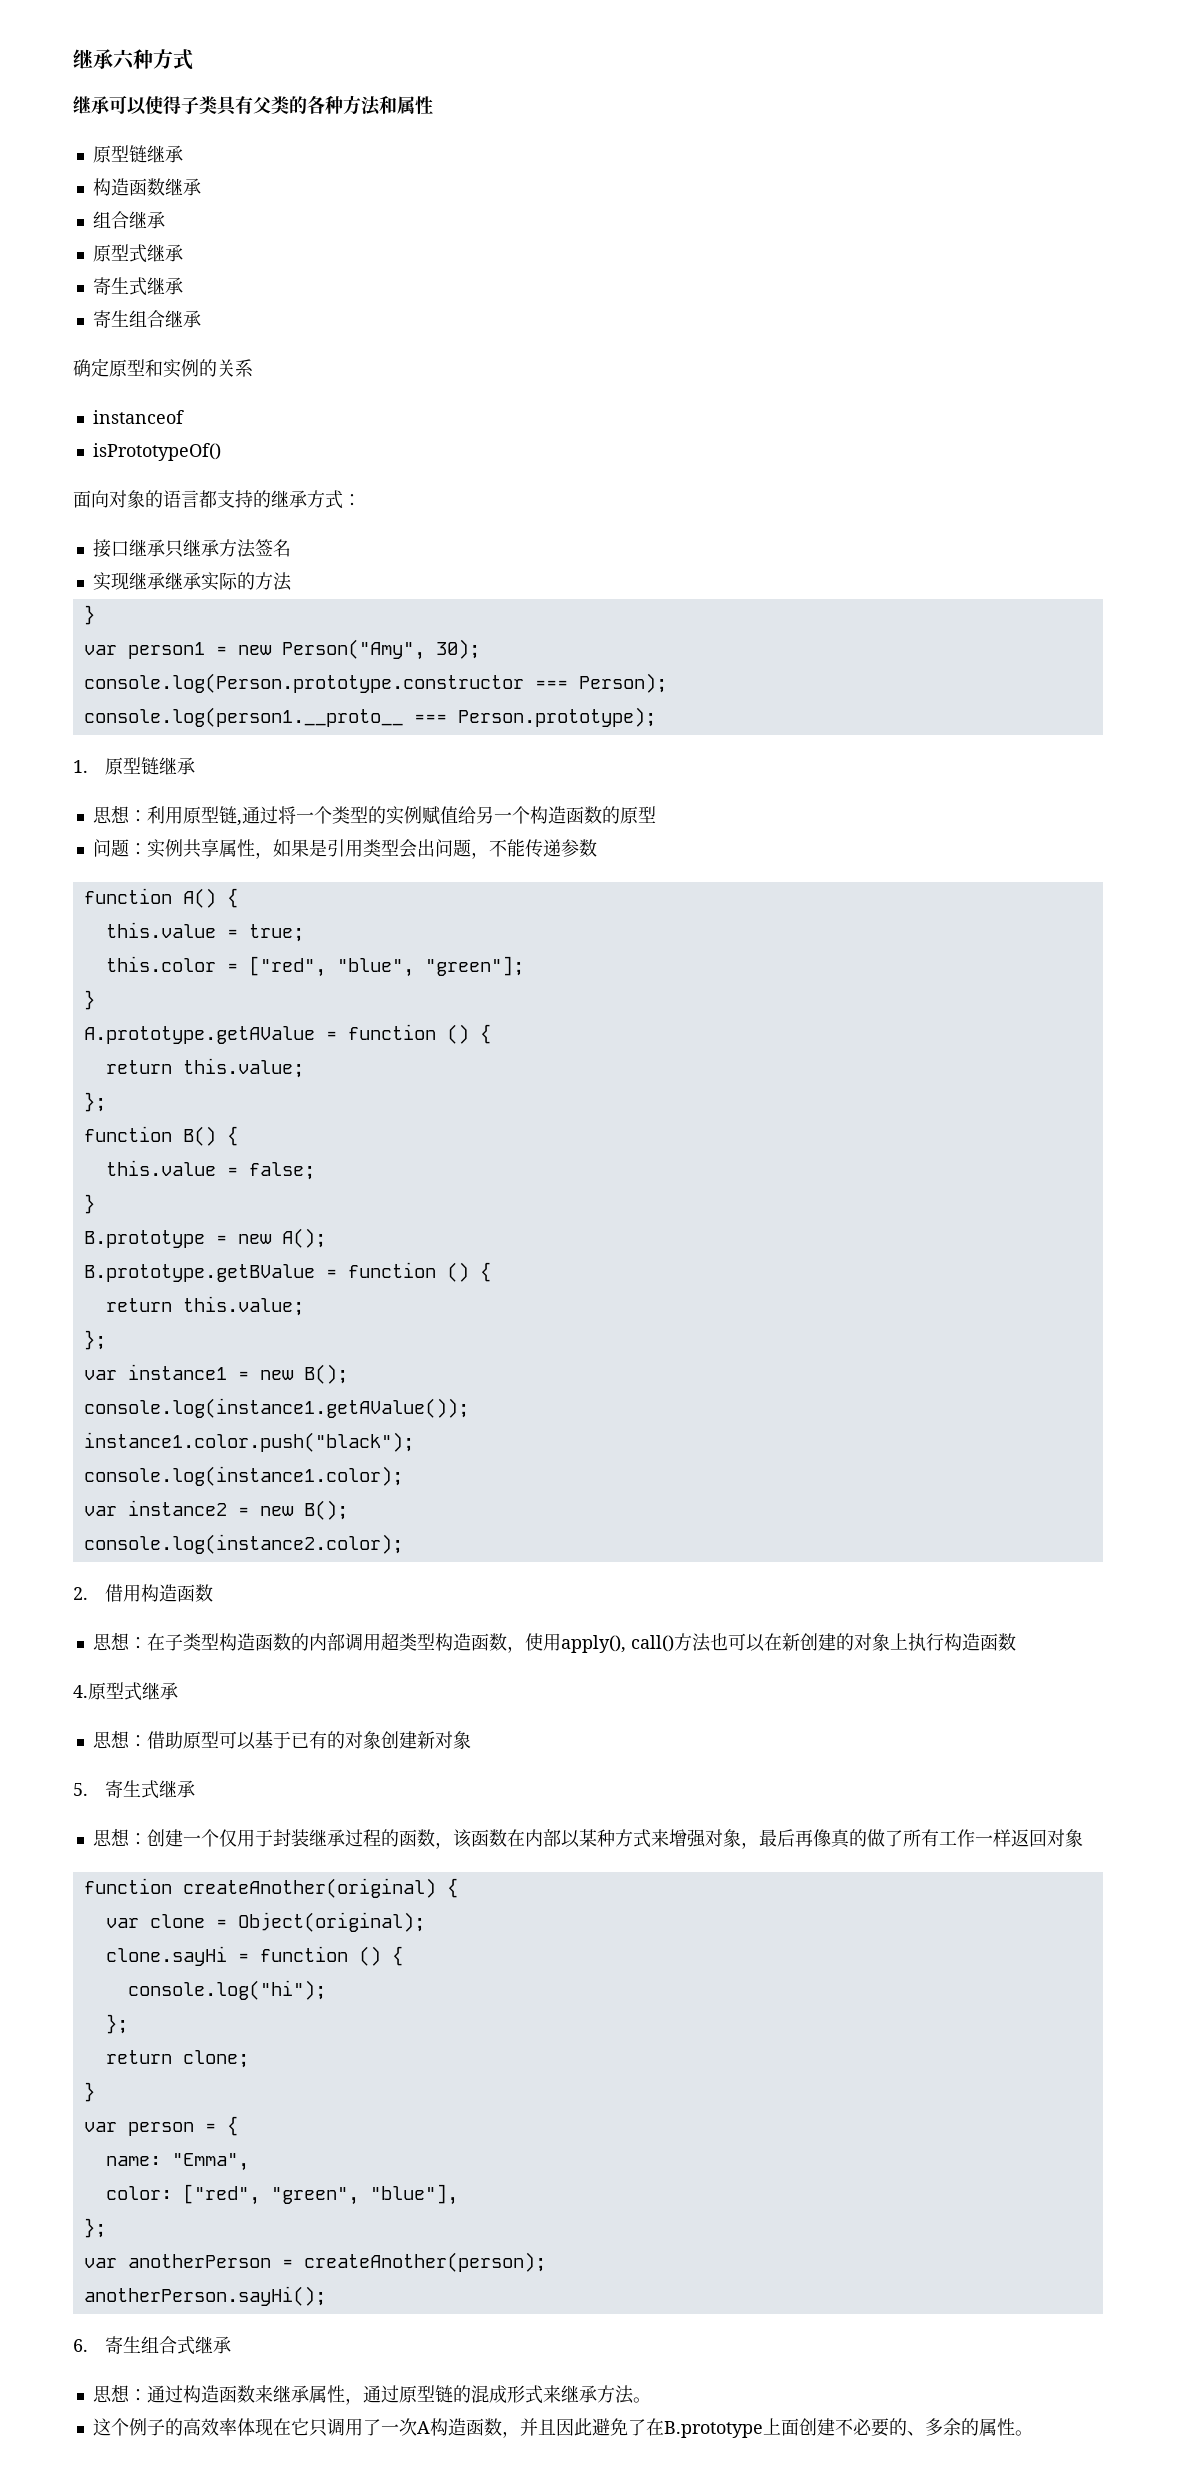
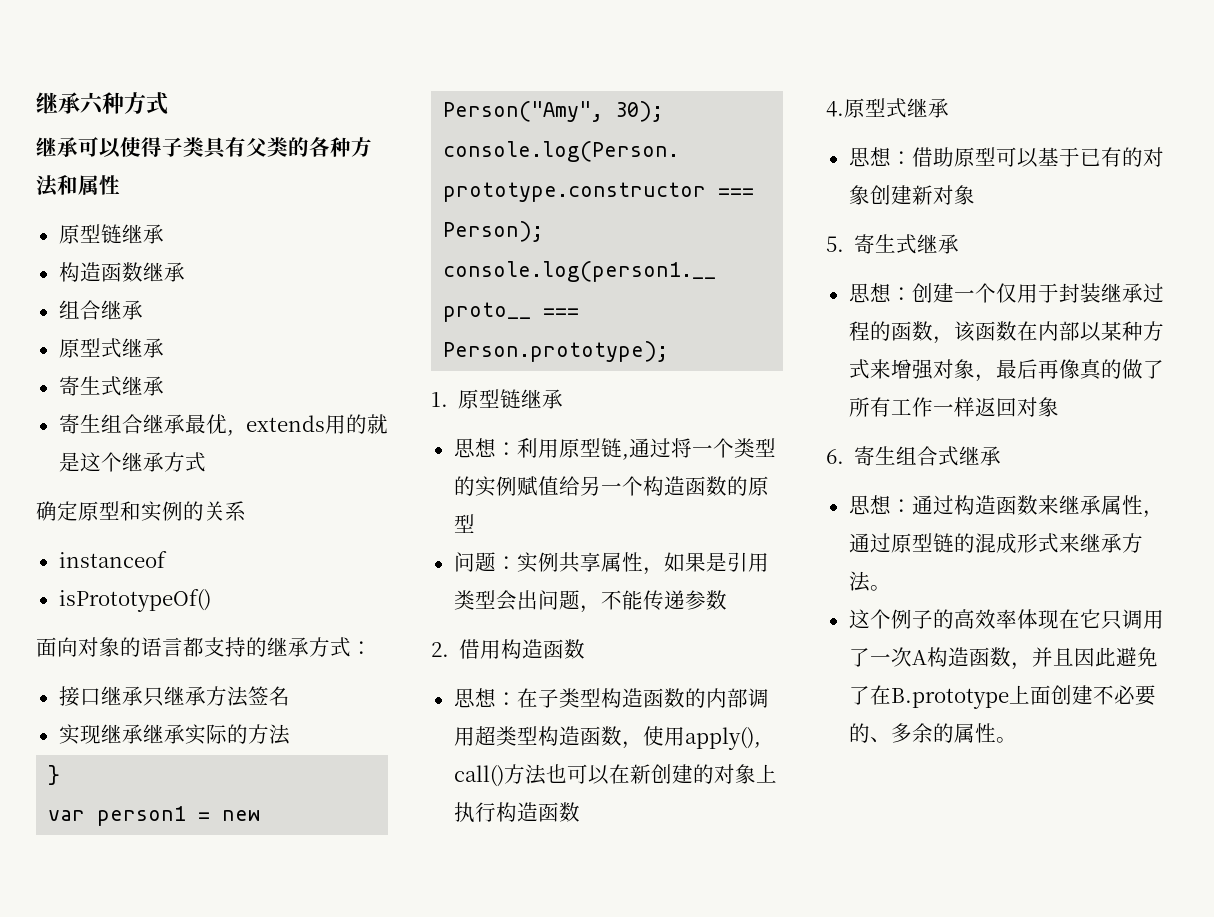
(201, 319) none -> [184,414,388,436] [58,452,206,472] 最优, extends用的就是这个继承方式
[83,888,238,908] [105,922,304,942] [105,956,524,977] [83,990,95,1010] [83,1024,491,1044] [105,1058,304,1078] [83,1092,106,1112] [83,1126,238,1146] [105,1160,315,1180] [83,1194,95,1214] [83,1228,326,1248] [83,1262,491,1282] [105,1296,304,1316] [83,1330,106,1350] [83,1364,348,1384] [83,1398,469,1418] [83,1432,414,1452] [83,1466,403,1486] [83,1500,348,1520] [83,1534,403,1554] // function A() { // this.value = true; // this.color = ["red", "blue", "green"]; // } // A.prototype.getAValue = function () { // return this.value; // }; // function B() { // this.value = false; // } // B.prototype = new A(); // B.prototype.getBValue = function () { // return this.value; // }; // var instance1 = new B(); // console.log(instance1.getAValue()); // instance1.color.push("black"); // console.log(instance1.color); // var instance2 = new B(); // console.log(instance2.color); -> (727, 600) none
[83,1878,458,1898] [105,1912,425,1932] [105,1946,403,1966] [127,1980,326,2000] [105,2014,128,2034] [105,2050,249,2068] [83,2082,95,2102] [83,2116,238,2136] [105,2153,249,2171] [105,2184,458,2205] [83,2218,106,2238] [83,2252,546,2272] [83,2286,326,2306] // function createAnother(original) { // var clone = Object(original); // clone.sayHi = function () { // console.log("hi"); // }; // return clone; // } // var person = { // name: "Emma", // color: ["red", "green", "blue"], // }; // var anotherPerson = createAnother(person); // anotherPerson.sayHi(); -> (1059, 407) none

